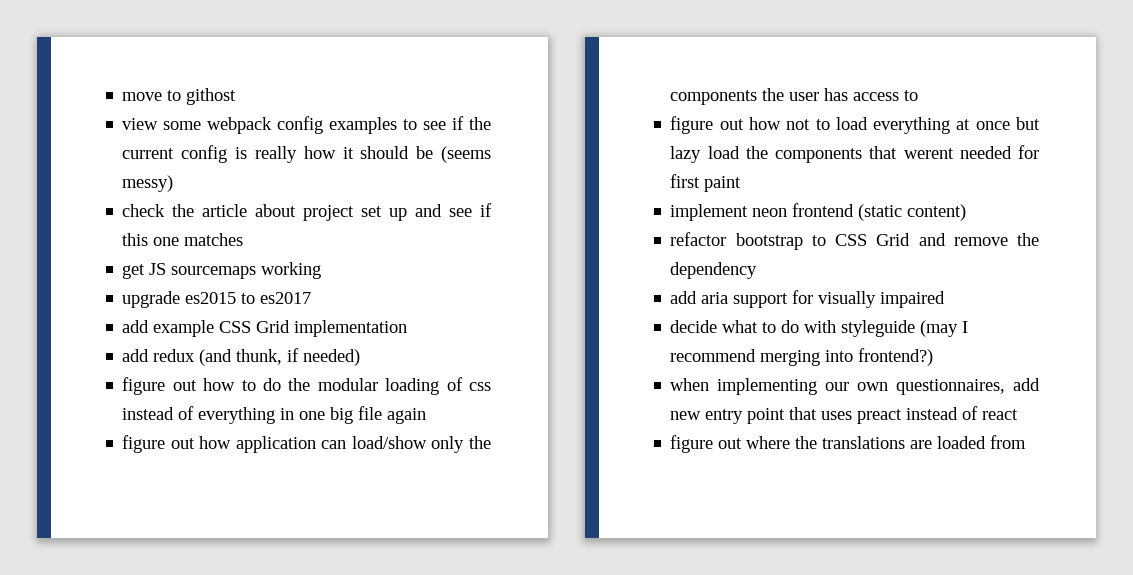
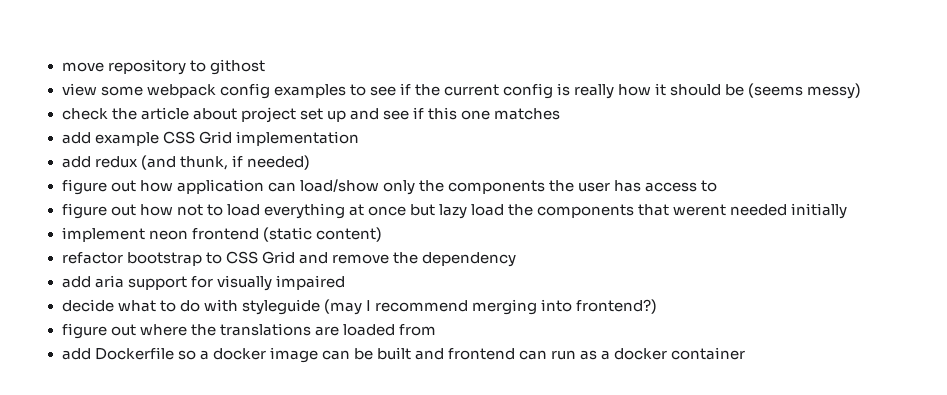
(163, 96) none -> [107,59,186,75] repository
[122,262,322,279] [122,291,312,308] // get JS sourcemaps working // upgrade es2015 to es2017 -> (561, 114) none
[122,377,492,395] [122,406,427,424] // figure out how to do the modular loading of css instead of everything in one big file again -> (310, 162) none
[1018,145,1039,159] [670,174,742,192] for first paint -> [791,203,848,219] initially
[670,378,1040,395] [670,406,1019,424] // when implementing our own questionnaires, add new entry point that uses preact instead of react -> (658, 306) none
(1027, 442) none -> [61,347,746,363] // add Dockerfile so a docker image can be built and frontend can run as a docker container

